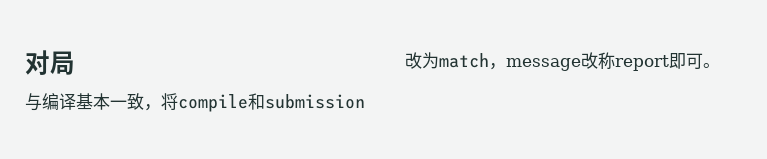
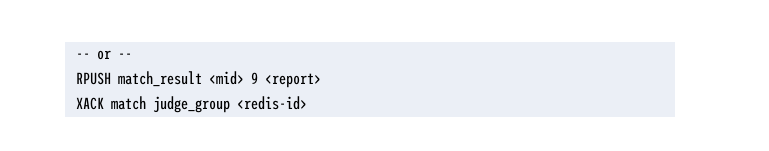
[25,50,75,75] [25,93,365,112] [405,52,720,71] 对局 // 与编译基本一致，将compile和submission改为match，message改称report即可。 -> [75,50,132,60] [75,71,321,88] [75,96,307,113] -- or -- // RPUSH match_result <mid> 9 <report> // XACK match judge_group <redis-id>

